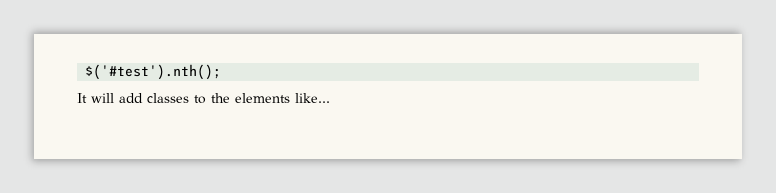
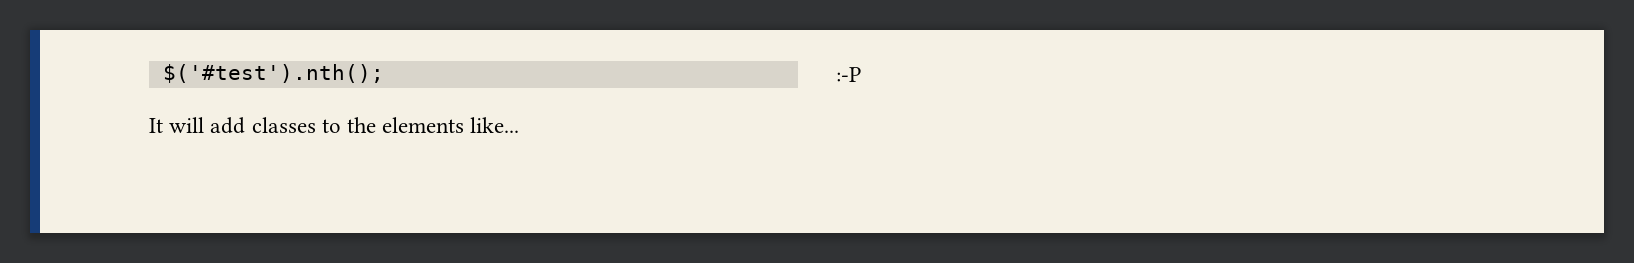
(330, 98) none -> [836,67,861,82] // :-P

